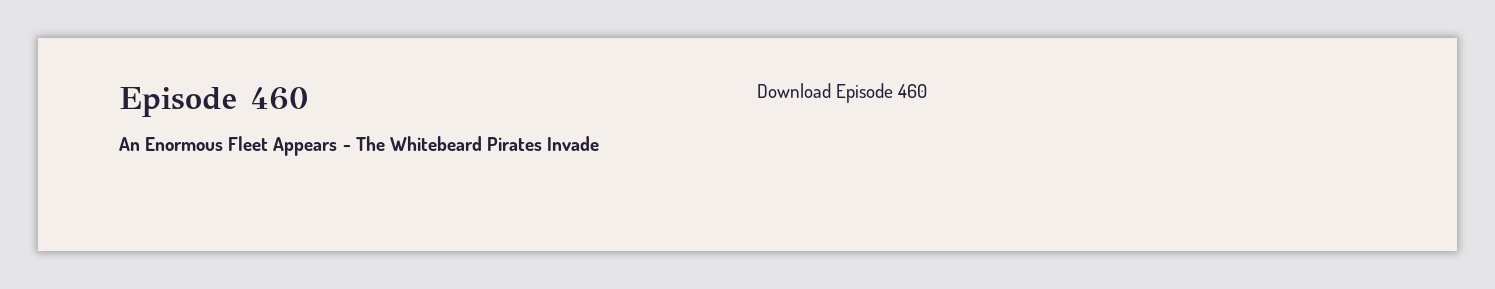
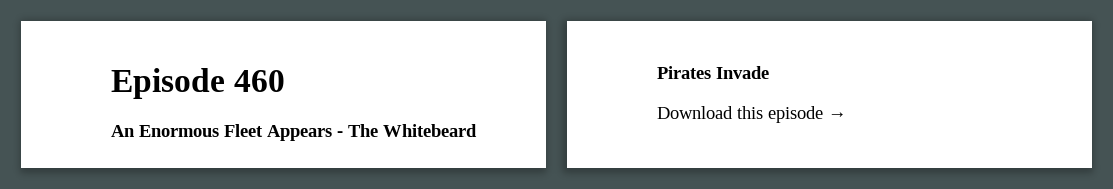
[836,83,928,103] Episode 460 -> [737,106,847,123] this episode →

